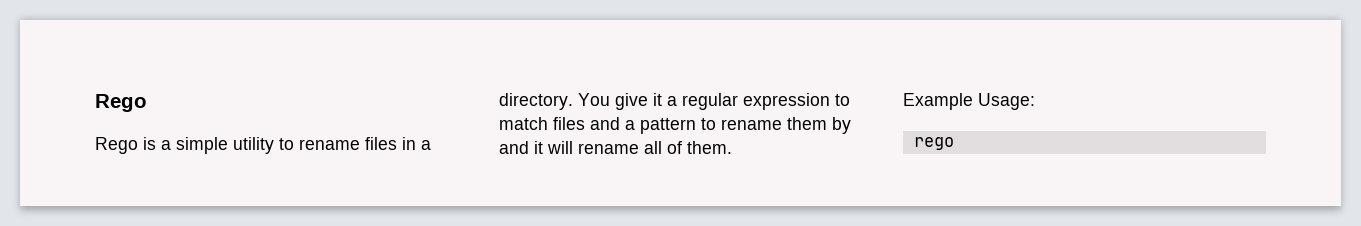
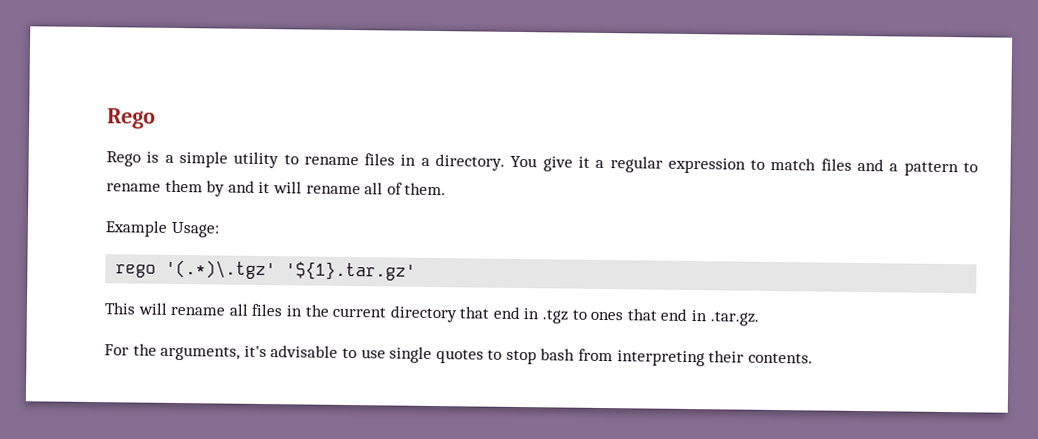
(954, 143) none -> [165,259,417,281] [104,302,759,326] [104,343,813,367] '(.*)\.tgz' '${1}.tar.gz' // This will rename all files in the current directory that end in .tgz to ones that end in .tar.gz. // For the arguments, it's advisable to use single quotes to stop bash from interpreting their contents.

